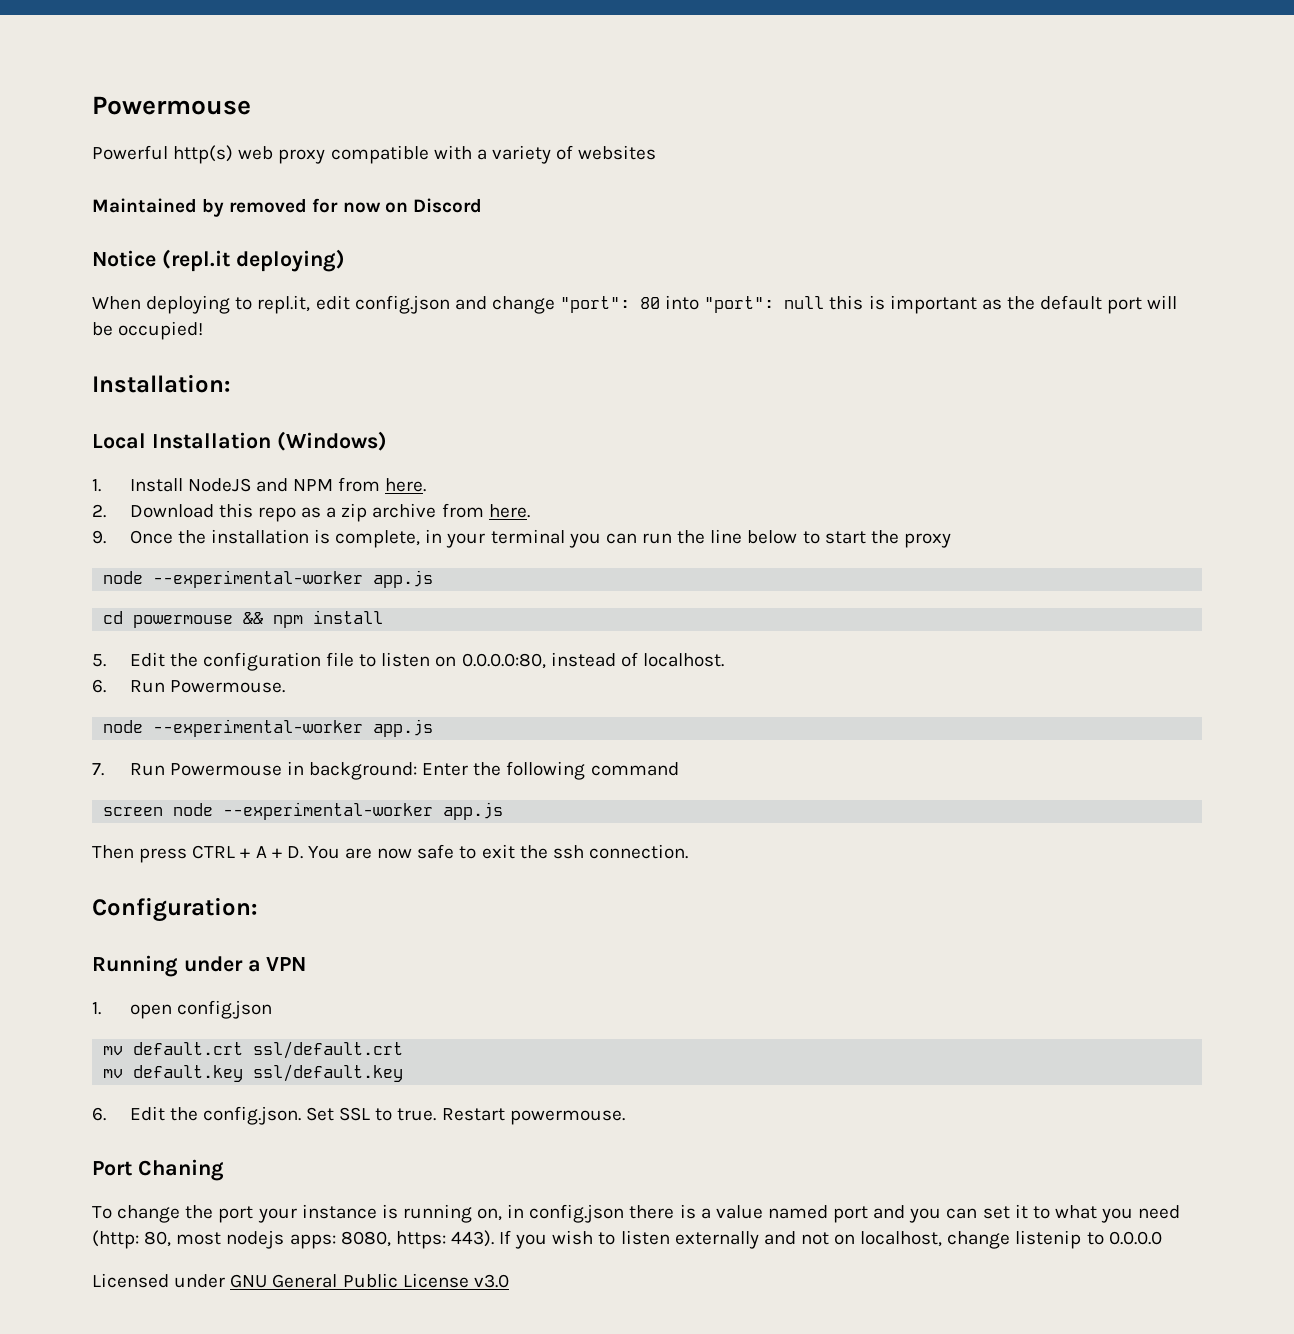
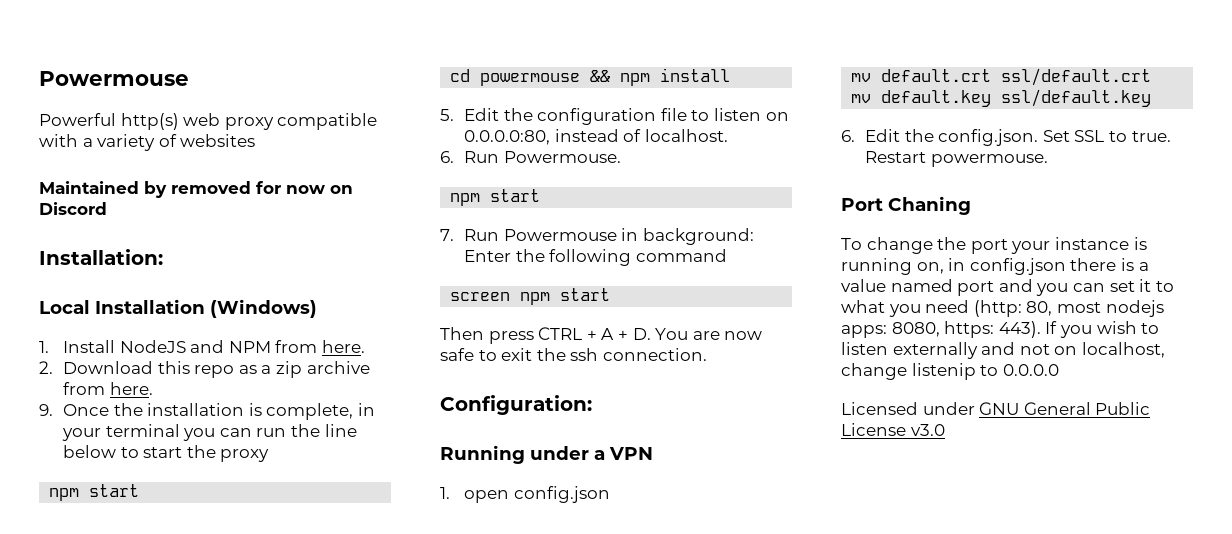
[92,249,345,272] [92,295,1178,314] [92,321,204,340] // Notice (repl.it deploying) // When deploying to repl.it, edit config.json and change "port": 80 into "port": null this is important as the default port will be occupied! -> (107, 208) none
[103,570,434,588] node --experimental-worker app.js -> [49,484,140,501] npm start
[103,719,434,737] node --experimental-worker app.js -> [450,189,541,206] npm start
[173,802,504,820] node --experimental-worker app.js -> [520,288,611,305] npm start

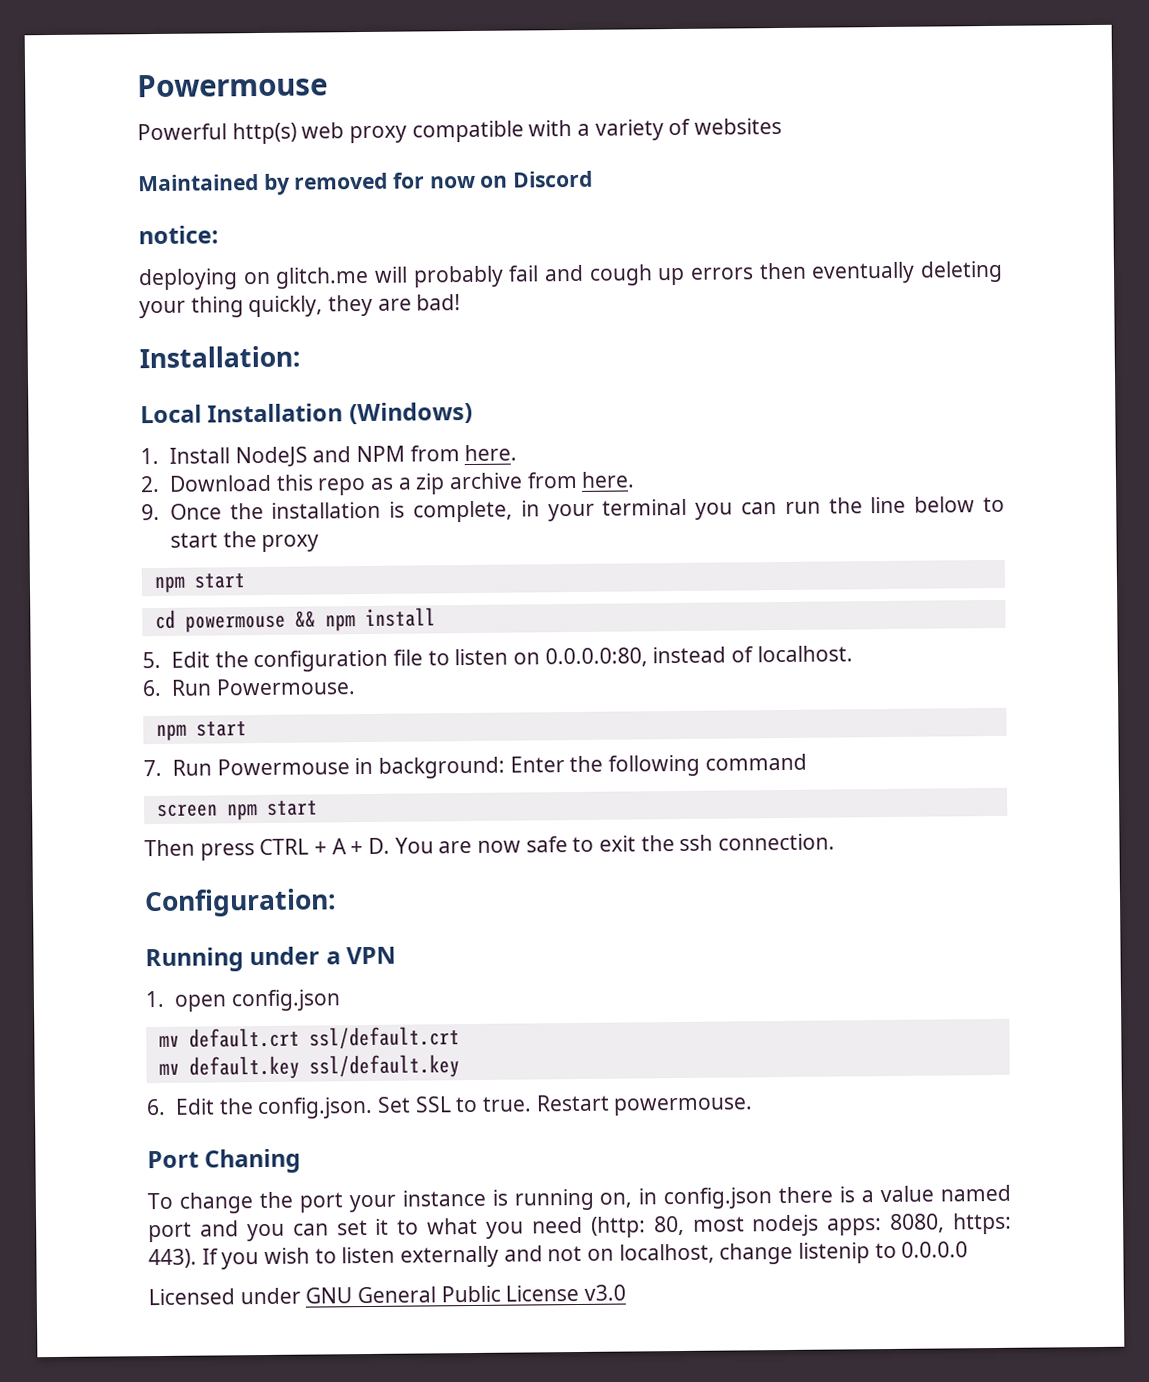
(107, 208) none -> [138,225,219,245] [138,260,1003,291] [139,294,462,319] // notice: // deploying on glitch.me will probably fail and cough up errors then eventually deleting your thing quickly, they are bad!

